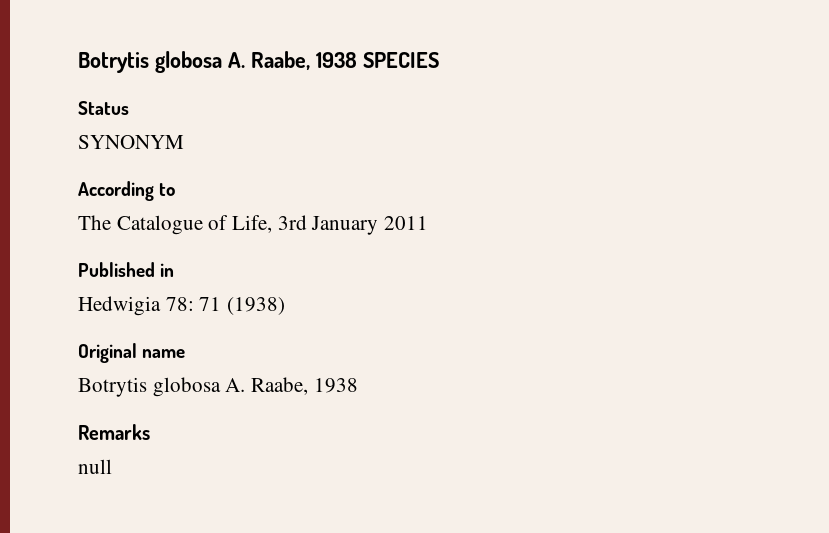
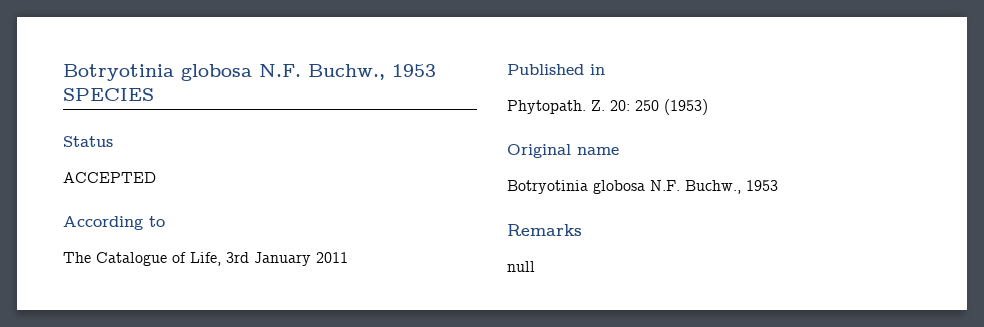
[78,51,357,73] Botrytis globosa A. Raabe, 1938 -> [63,64,436,81] Botryotinia globosa N.F. Buchw., 1953
[78,135,184,149] SYNONYM -> [63,172,156,183] ACCEPTED
[78,296,286,316] [78,343,186,363] [78,377,358,397] Hedwigia 78: 71 (1938) // Original name // Botrytis globosa A. Raabe, 1938 -> [507,99,708,115] [507,144,619,158] [507,180,778,194] Phytopath. Z. 20: 250 (1953) // Original name // Botryotinia globosa N.F. Buchw., 1953

